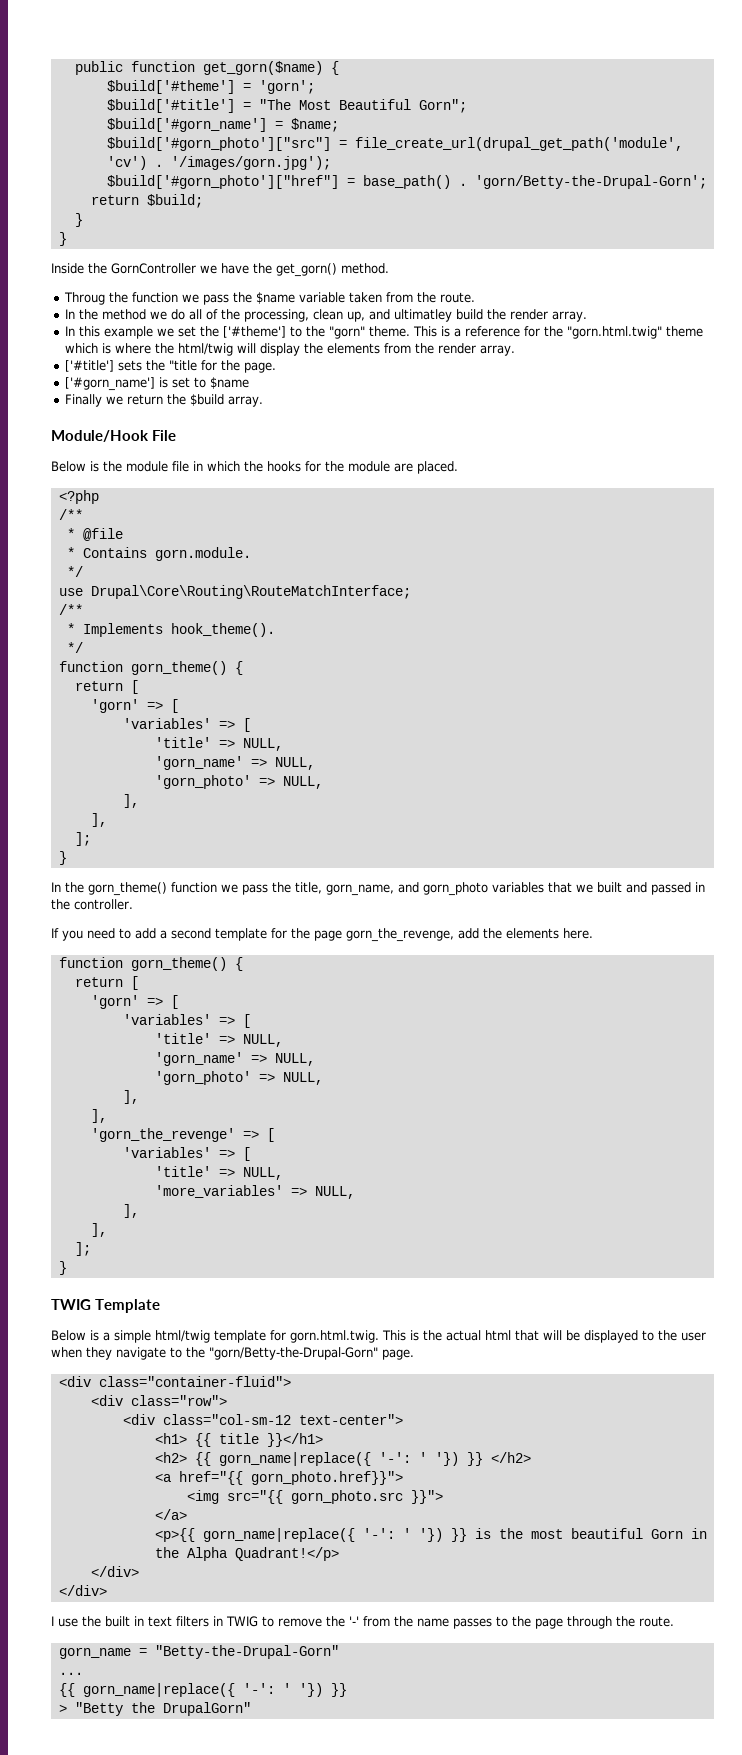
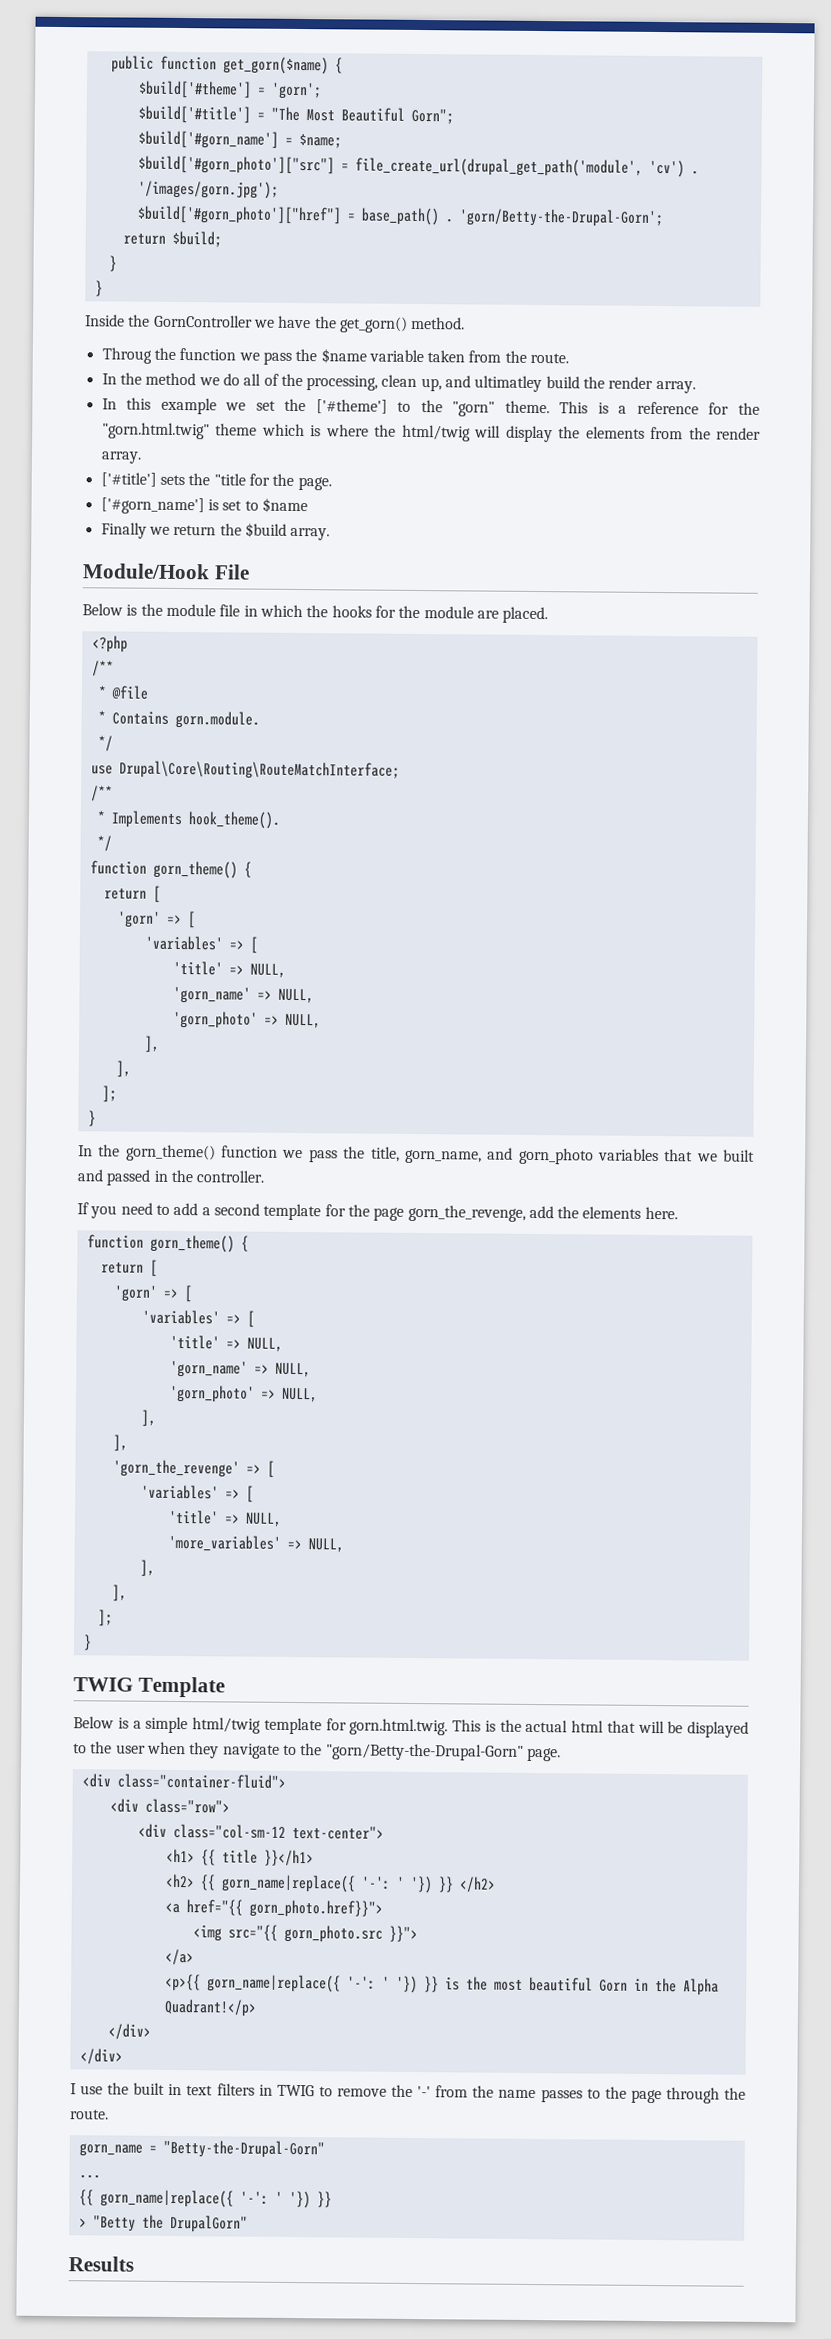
(251, 1709) none -> [68,2256,134,2272] // Results

